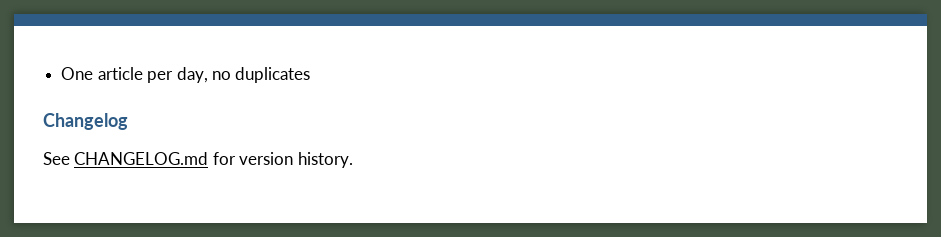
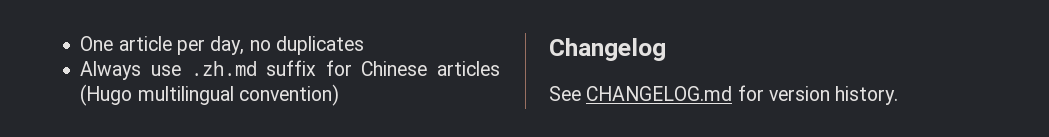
(311, 75) none -> [80,60,500,80] [80,84,339,106] // Always use .zh.md suffix for Chinese articles (Hugo multilingual convention)

